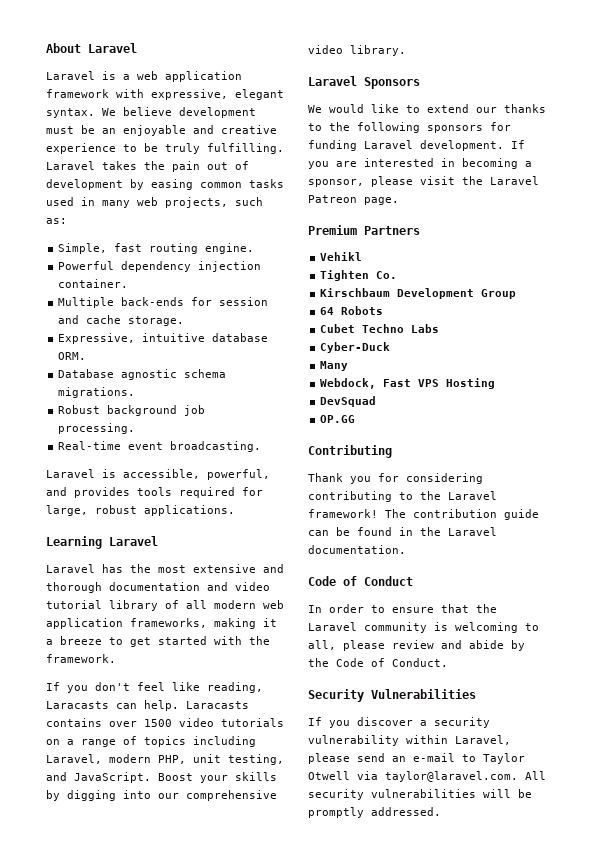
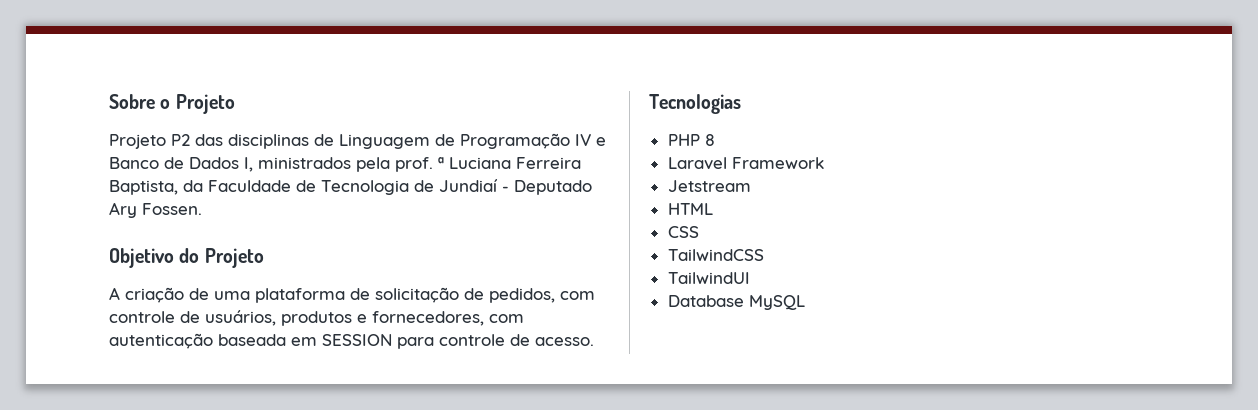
[46,43,137,53] [46,71,242,82] [46,89,284,100] [46,107,256,118] [46,125,277,136] [46,143,284,154] [46,161,249,172] [46,179,284,190] [46,197,263,208] [46,218,67,224] [58,243,255,254] [58,261,262,272] [58,279,129,288] [58,297,269,308] [58,315,185,326] [58,333,269,344] [58,352,87,360] [58,369,227,380] [58,387,136,398] [58,405,206,416] [58,423,136,434] [58,441,262,452] [46,469,270,480] [46,487,263,498] [46,505,235,516] [46,536,158,549] [46,564,284,573] [46,582,270,593] [46,600,284,611] [46,618,277,629] [46,636,270,647] [46,654,116,663] [46,682,263,693] [46,700,249,711] [46,718,284,727] [46,736,256,747] [46,754,284,765] [46,772,277,783] [46,790,277,801] [308,45,406,56] [308,76,420,89] [308,104,546,113] [308,122,511,133] [308,140,525,151] [308,158,532,169] [308,176,539,187] [308,195,399,205] [308,225,420,235] [320,252,363,261] [320,270,398,281] [320,288,517,299] [320,306,384,315] [320,324,440,333] [320,342,391,353] [320,361,349,371] [320,378,496,389] [320,396,377,407] [320,415,356,423] [308,445,392,458] [308,473,483,484] [308,491,497,502] [308,509,539,520] [308,527,497,536] [308,545,406,554] [308,576,413,586] [308,604,497,613] [308,622,539,633] [308,640,525,651] [308,658,448,667] [308,689,476,702] [308,717,490,728] [308,735,511,746] [308,753,525,764] [308,771,546,782] [308,789,532,800] [308,807,441,818] About Laravel // Laravel is a web application framework with expressive, elegant syntax. We believe development must be an enjoyable and creative experience to be truly fulfilling. Laravel takes the pain out of development by easing common tasks used in many web projects, such as: // Simple, fast routing engine. // Powerful dependency injection container. // Multiple back-ends for session and cache storage. // Expressive, intuitive database ORM. // Database agnostic schema migrations. // Robust background job processing. // Real-time event broadcasting. // Laravel is accessible, powerful, and provides tools required for large, robust applications. // Learning Laravel // Laravel has the most extensive and thorough documentation and video tutorial library of all modern web application frameworks, making it a breeze to get started with the framework. // If you don't feel like reading, Laracasts can help. Laracasts contains over 1500 video tutorials on a range of topics including Laravel, modern PHP, unit testing, and JavaScript. Boost your skills by digging into our comprehensive video library. // Laravel Sponsors // We would like to extend our thanks to the following sponsors for funding Laravel development. If you are interested in becoming a sponsor, please visit the Laravel Patreon page. // Premium Partners // Vehikl // Tighten Co. // Kirschbaum Development Group // 64 Robots // Cubet Techno Labs // Cyber-Duck // Many // Webdock, Fast VPS Hosting // DevSquad // OP.GG // Contributing // Thank you for considering contributing to the Laravel framework! The contribution guide can be found in the Laravel documentation. // Code of Conduct // In order to ensure that the Laravel community is welcoming to all, please review and abide by the Code of Conduct. // Security Vulnerabilities // If you discover a security vulnerability within Laravel, please send an e-mail to Taylor Otwell via taylor@laravel.com. All security vulnerabilities will be promptly addressed. -> [109,94,235,114] [109,133,606,149] [109,157,581,172] [109,179,592,195] [109,202,202,218] [109,248,264,268] [109,287,595,303] [109,310,524,326] [109,333,594,349] [649,94,741,114] [667,134,715,146] [667,157,824,170] [667,180,751,192] [667,203,713,215] [667,226,699,238] [667,249,764,261] [667,272,750,284] [667,295,805,310] Sobre o Projeto // Projeto P2 das disciplinas de Linguagem de Programação IV e Banco de Dados I, ministrados pela prof. ª Luciana Ferreira Baptista, da Faculdade de Tecnologia de Jundiaí - Deputado Ary Fossen. // Objetivo do Projeto // A criação de uma plataforma de solicitação de pedidos, com controle de usuários, produtos e fornecedores, com autenticação baseada em SESSION para controle de acesso. // Tecnologias // PHP 8 // Laravel Framework // Jetstream // HTML // CSS // TailwindCSS // TailwindUI // Database MySQL

